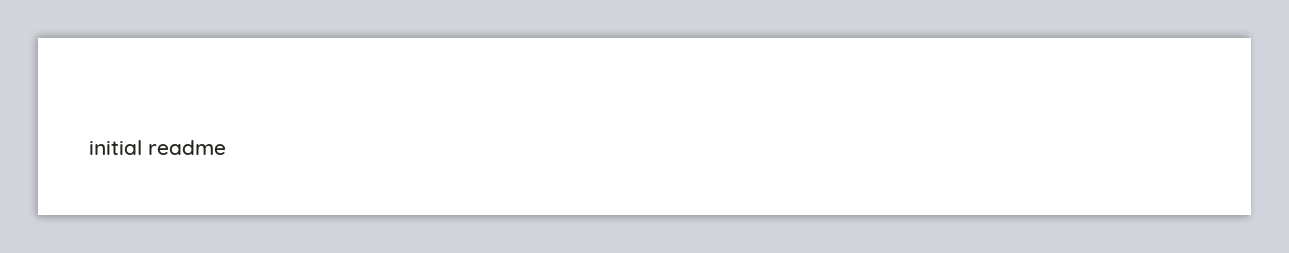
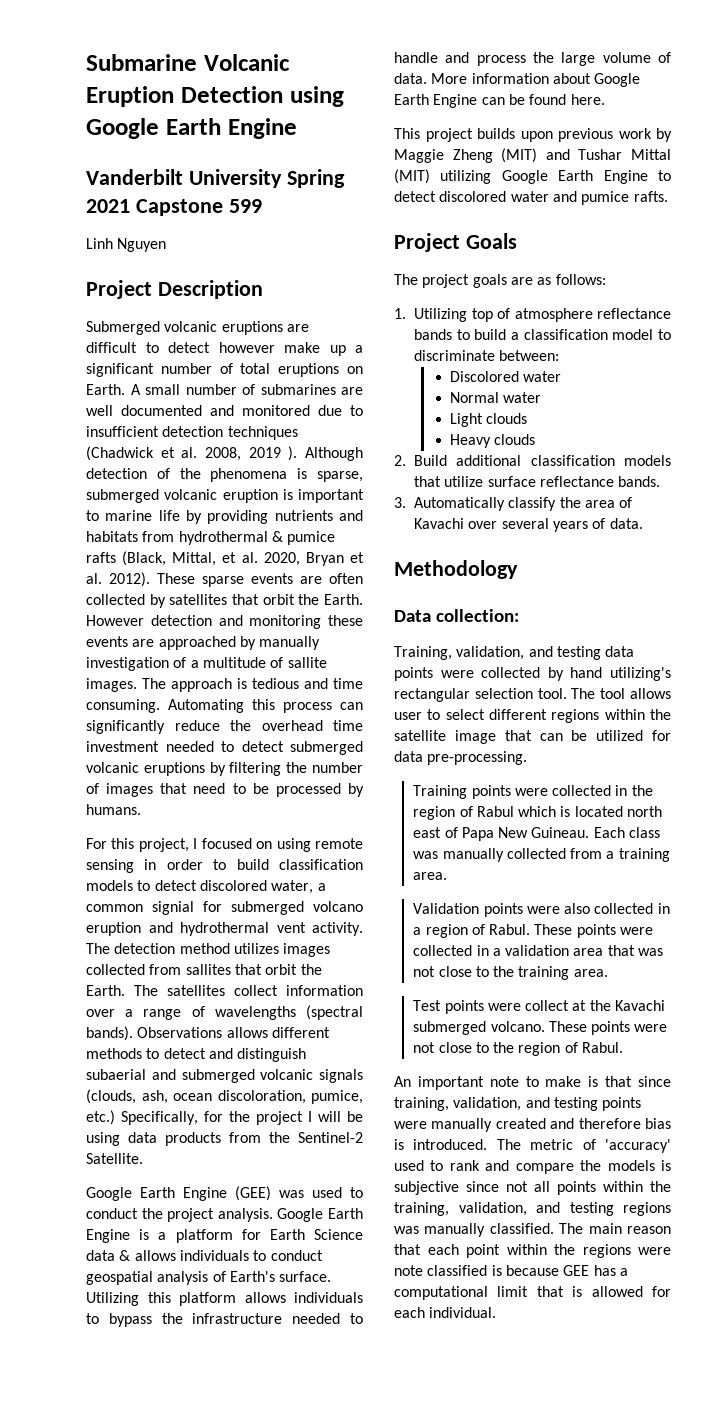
[89,140,226,155] initial readme -> [86,54,290,71] [86,86,344,107] [86,118,297,139] [86,169,345,188] [86,199,262,216] [86,238,167,252] [86,280,263,299] [86,321,309,335] [86,342,363,356] [86,363,363,377] [86,384,363,395] [86,405,363,416] [86,426,298,440] [86,446,363,461] [86,468,363,482] [86,489,364,503] [86,510,363,524] [86,531,336,545] [86,551,364,566] [86,572,363,587] [86,594,363,608] [86,615,363,629] [86,636,321,650] [86,657,327,671] [86,678,363,692] [86,699,363,713] [86,720,363,734] [86,741,363,755] [86,762,363,776] [86,783,364,797] [86,804,141,815] [86,838,363,852] [86,859,363,873] [86,880,326,894] [86,901,363,915] [86,922,363,936] [86,943,331,957] [86,964,322,975] [86,985,363,996] [86,1005,363,1020] [86,1026,330,1041] [86,1048,307,1062] [86,1069,363,1083] [86,1089,363,1104] [86,1110,363,1125] [86,1132,363,1146] [86,1153,143,1164] [86,1186,363,1201] [86,1208,363,1222] [86,1229,363,1243] [86,1250,323,1261] [86,1271,332,1285] [86,1292,363,1306] [86,1313,363,1327] [394,52,671,66] [394,73,641,87] [394,94,605,108] [394,128,672,142] [394,148,671,163] [394,169,671,184] [394,191,668,205] [394,233,517,252] [394,274,606,288] [394,308,671,322] [414,329,671,340] [414,350,560,361] [449,371,562,382] [449,392,542,403] [449,413,528,427] [449,434,536,448] [394,455,671,466] [414,476,661,487] [394,497,633,511] [414,518,643,532] [394,560,518,579] [394,609,519,622] [394,646,635,660] [394,667,671,681] [394,688,671,702] [394,709,671,723] [394,730,671,744] [394,751,528,765] [413,785,653,799] [413,806,663,820] [413,827,661,841] [413,848,670,862] [413,872,448,880] [413,903,670,917] [413,924,654,938] [413,945,664,956] [413,966,608,980] [413,1000,666,1014] [413,1021,668,1035] [413,1042,624,1056] [394,1076,671,1090] [394,1097,642,1111] [394,1118,671,1132] [394,1139,671,1153] [394,1160,671,1174] [394,1181,671,1195] [394,1202,671,1216] [394,1223,671,1237] [394,1244,671,1258] [394,1265,628,1276] [394,1286,671,1300] [394,1307,497,1318] Submarine Volcanic Eruption Detection using Google Earth Engine // Vanderbilt University Spring 2021 Capstone 599 // Linh Nguyen // Project Description // Submerged volcanic eruptions are difficult to detect however make up a significant number of total eruptions on Earth. A small number of submarines are well documented and monitored due to insufficient detection techniques (Chadwick et al. 2008, 2019 ). Although detection of the phenomena is sparse, submerged volcanic eruption is important to marine life by providing nutrients and habitats from hydrothermal & pumice rafts (Black, Mittal, et al. 2020, Bryan et al. 2012). These sparse events are often collected by satellites that orbit the Earth. However detection and monitoring these events are approached by manually investigation of a multitude of sallite images. The approach is tedious and time consuming. Automating this process can significantly reduce the overhead time investment needed to detect submerged volcanic eruptions by filtering the number of images that need to be processed by humans. // For this project, I focused on using remote sensing in order to build classification models to detect discolored water, a common signial for submerged volcano eruption and hydrothermal vent activity. The detection method utilizes images collected from sallites that orbit the Earth. The satellites collect information over a range of wavelengths (spectral bands). Observations allows different methods to detect and distinguish subaerial and submerged volcanic signals (clouds, ash, ocean discoloration, pumice, etc.) Specifically, for the project I will be using data products from the Sentinel-2 Satellite. // Google Earth Engine (GEE) was used to conduct the project analysis. Google Earth Engine is a platform for Earth Science data & allows individuals to conduct geospatial analysis of Earth's surface. Utilizing this platform allows individuals to bypass the infrastructure needed to handle and process the large volume of data. More information about Google Earth Engine can be found here. // This project builds upon previous work by Maggie Zheng (MIT) and Tushar Mittal (MIT) utilizing Google Earth Engine to detect discolored water and pumice rafts. // Project Goals // The project goals are as follows: // 1. Utilizing top of atmosphere reflectance bands to build a classification model to discriminate between: // Discolored water // Normal water // Light clouds // Heavy clouds // 2. Build additional classification models that utilize surface reflectance bands. // 3. Automatically classify the area of Kavachi over several years of data. // Methodology // Data collection: // Training, validation, and testing data points were collected by hand utilizing's rectangular selection tool. The tool allows user to select different regions within the satellite image that can be utilized for data pre-processing. // Training points were collected in the region of Rabul which is located north east of Papa New Guineau. Each class was manually collected from a training area. // Validation points were also collected in a region of Rabul. These points were collected in a validation area that was not close to the training area. // Test points were collect at the Kavachi submerged volcano. These points were not close to the region of Rabul. // An important note to make is that since training, validation, and testing points were manually created and therefore bias is introduced. The metric of 'accuracy' used to rank and compare the models is subjective since not all points within the training, validation, and testing regions was manually classified. The main reason that each point within the regions were note classified is because GEE has a computational limit that is allowed for each individual.

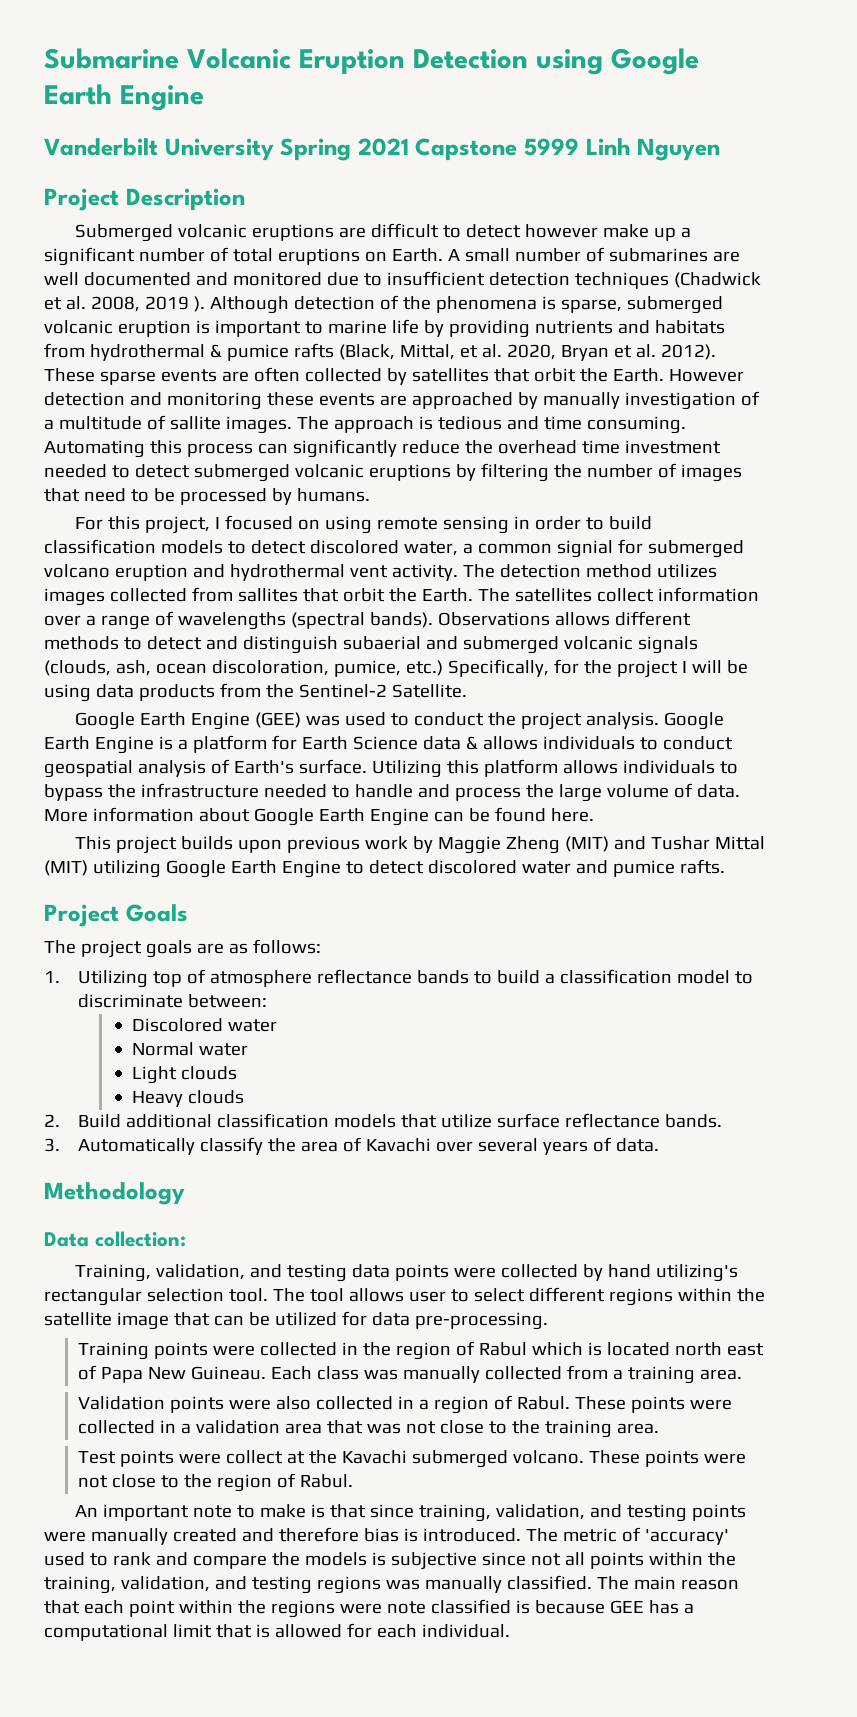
[228,199,262,213] 599 // -> [524,138,580,156] 5999

